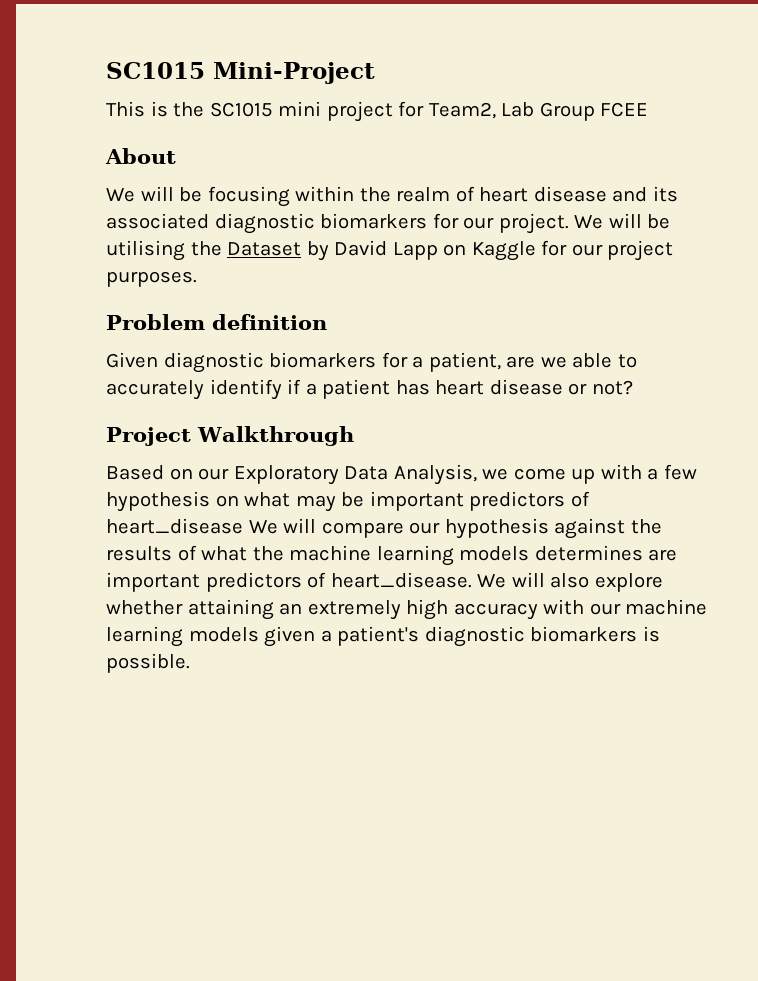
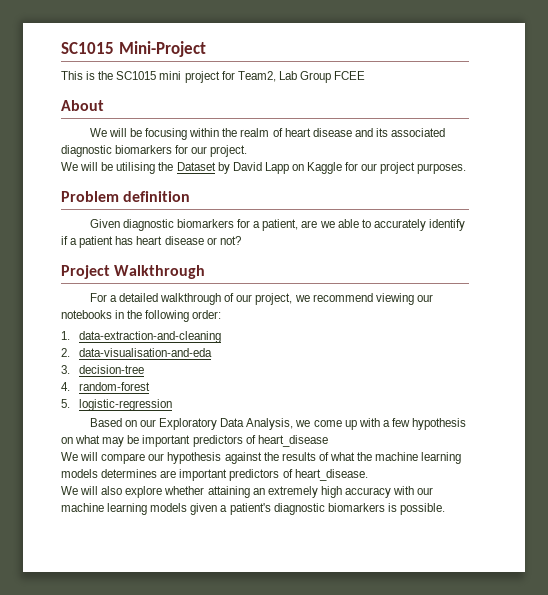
(569, 223) none -> (248, 151) //
(354, 436) none -> [89,293,433,305] [61,310,222,322] [61,331,221,343] [61,348,212,357] [61,365,144,374] [61,382,150,391] [61,399,172,411] // For a detailed walkthrough of our project, we recommend viewing our notebooks in the following order: // 1. data-extraction-and-cleaning // 2. data-visualisation-and-eda // 3. decision-tree // 4. random-forest // 5. logistic-regression
(243, 526) none -> (328, 441) //
(472, 580) none -> (368, 475) //

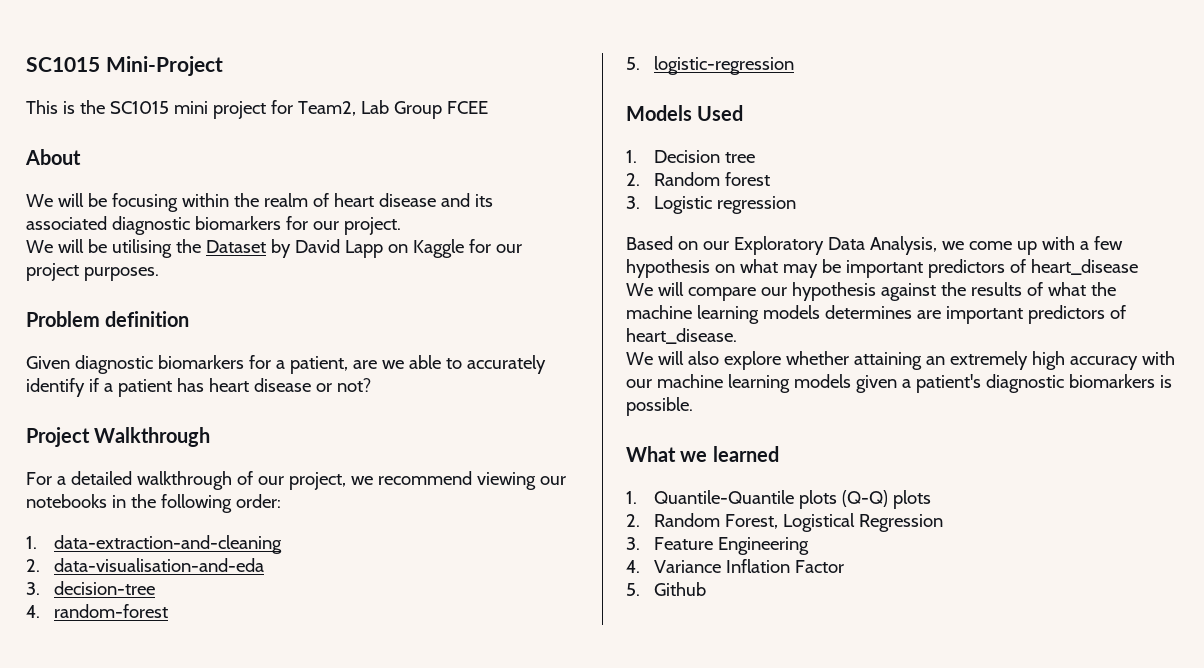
(172, 405) none -> [626,105,744,121] [626,150,755,163] [626,172,770,186] [626,196,796,214] // Models Used // 1. Decision tree // 2. Random forest // 3. Logistic regression
(445, 509) none -> [626,446,779,462] [626,490,931,509] [626,513,943,532] [626,537,809,555] [626,559,844,573] [626,582,706,596] // What we learned // 1. Quantile-Quantile plots (Q-Q) plots // 2. Random Forest, Logistical Regression // 3. Feature Engineering // 4. Variance Inflation Factor // 5. Github

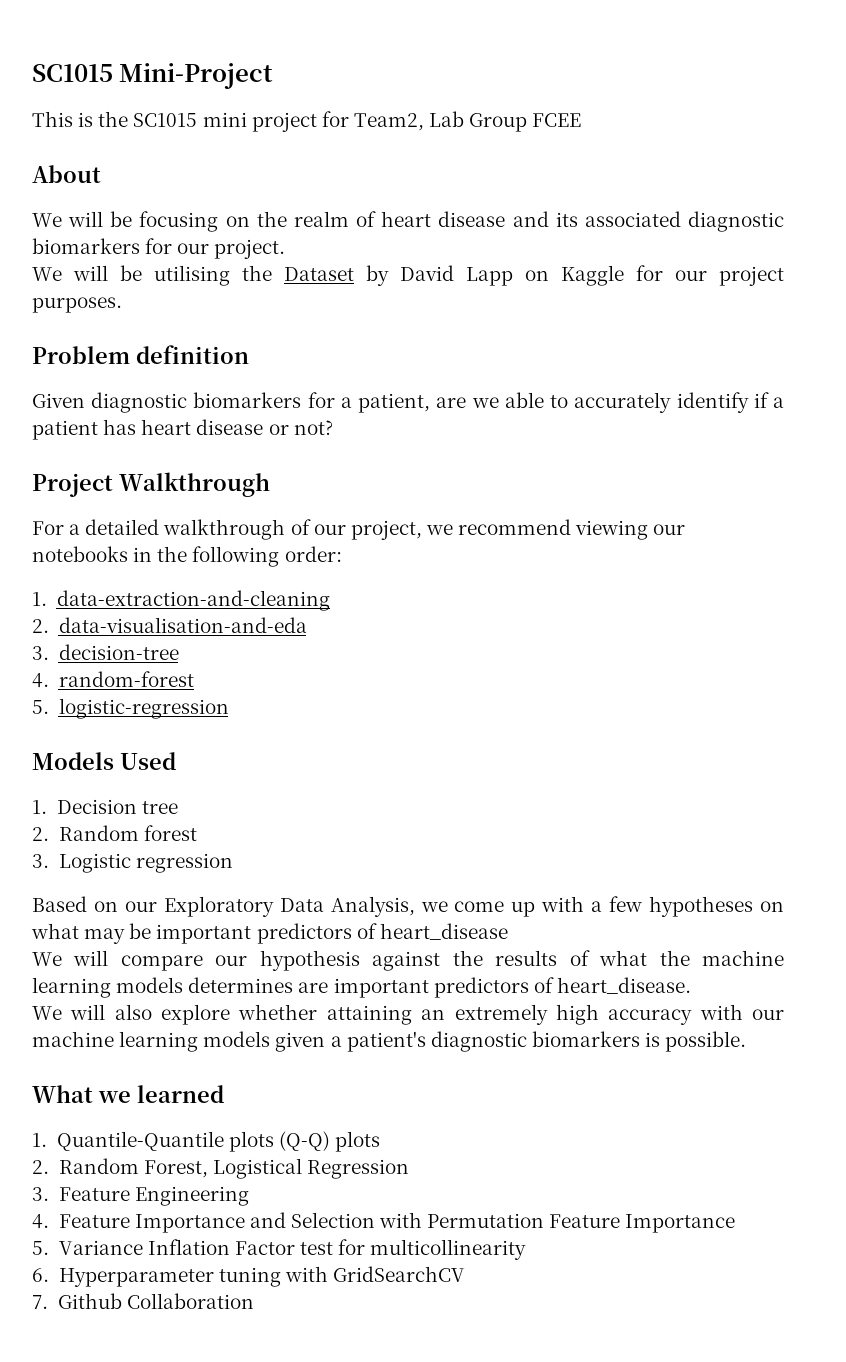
[181,193,229,207] within -> [225,216,250,227] on
[626,259,710,278] hypothesis -> [649,896,754,917] hypotheses
[653,559,844,573] [626,582,706,596] Variance Inflation Factor // 5. Github -> [58,1212,736,1233] [32,1239,527,1260] [32,1266,465,1287] [32,1293,254,1309] Feature Importance and Selection with Permutation Feature Importance // 5. Variance Inflation Factor test for multicollinearity // 6. Hyperparameter tuning with GridSearchCV // 7. Github Collaboration

